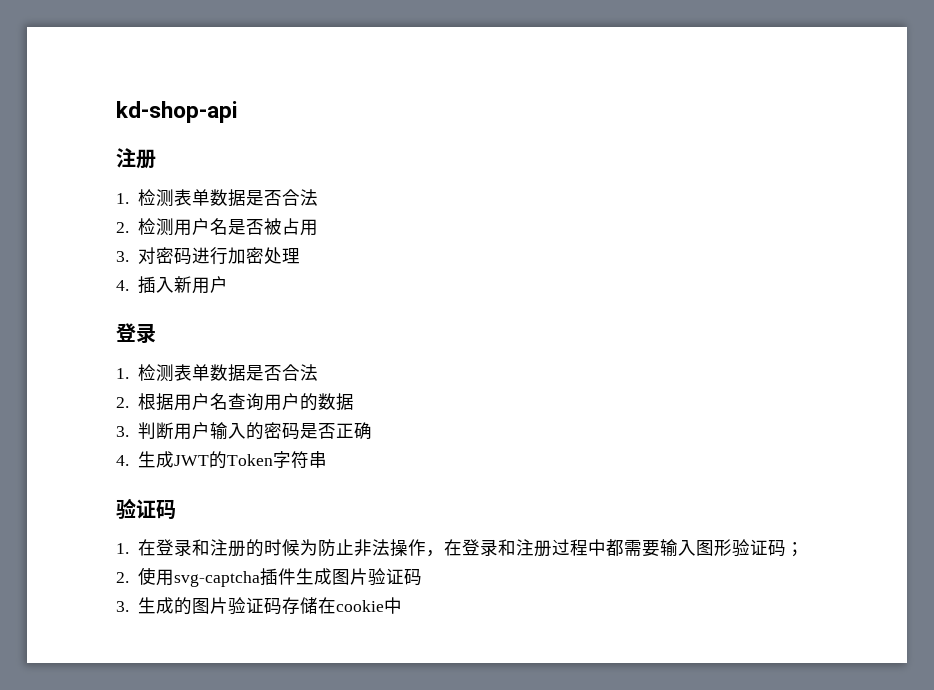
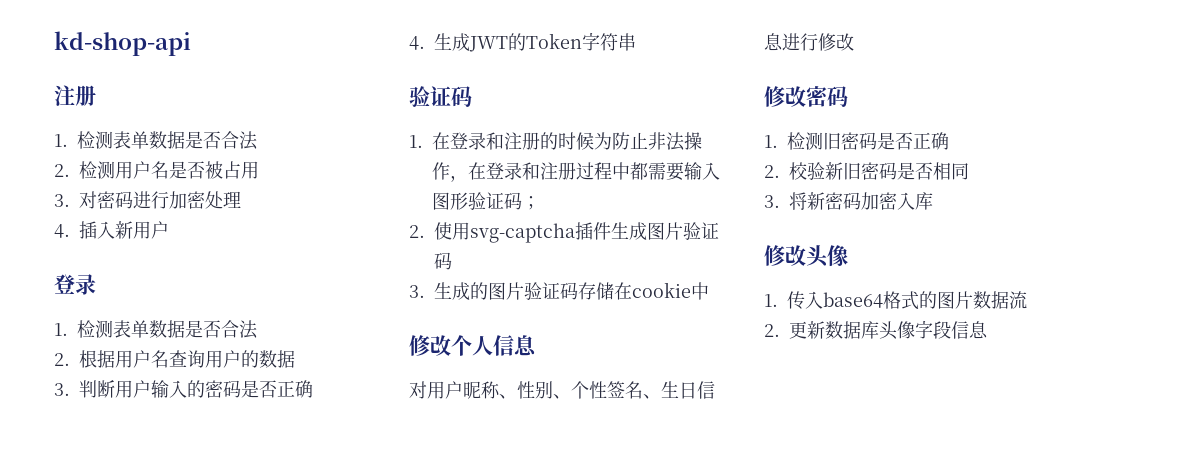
(402, 605) none -> [409,335,537,356] [409,381,715,399] [764,33,854,51] [764,86,848,107] [764,132,949,150] [764,162,969,180] [764,192,933,210] [764,245,848,267] [764,291,1027,310] [764,320,988,340] // 修改个人信息 // 对用户昵称、性别、个性签名、生日信息进行修改 // 修改密码 // 1.检测旧密码是否正确 // 2.校验新旧密码是否相同 // 3.将新密码加密入库 // 修改头像 // 1.传入base64格式的图片数据流 // 2.更新数据库头像字段信息

